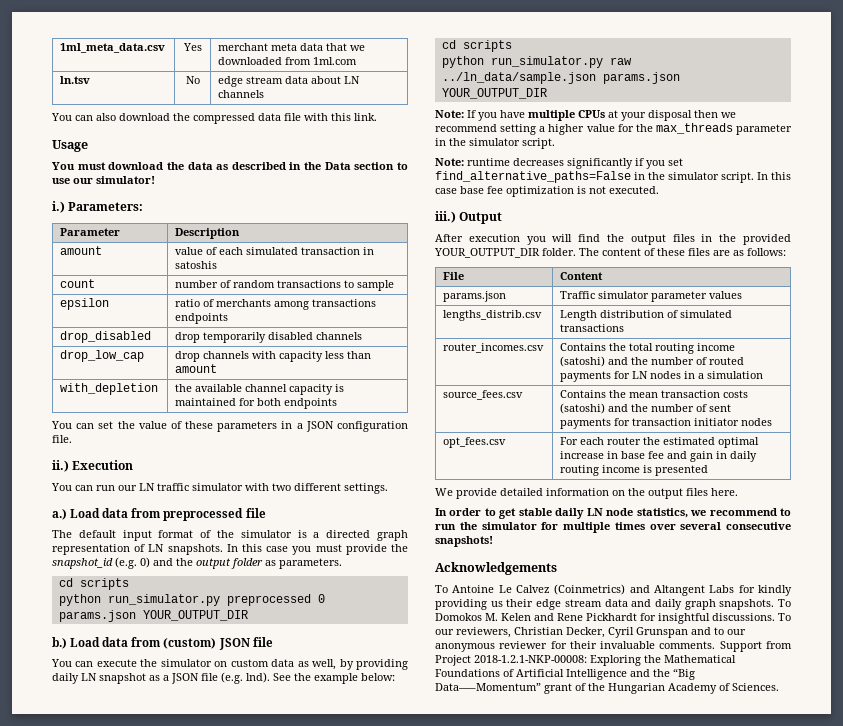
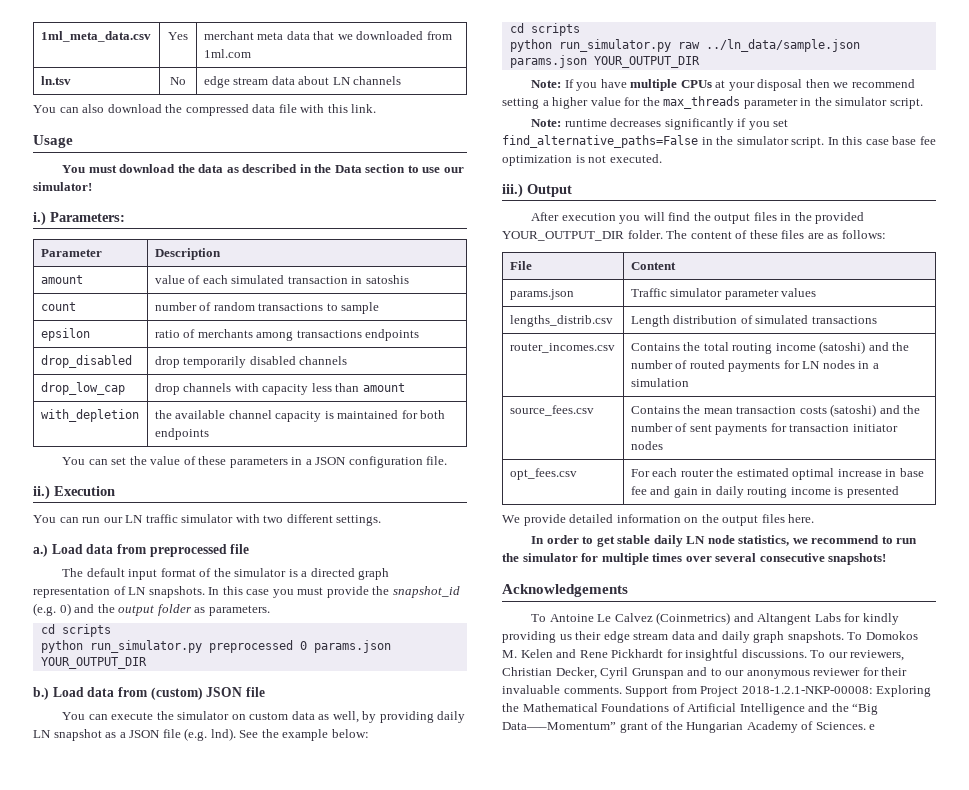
(779, 687) none -> [869,724,876,730] e

